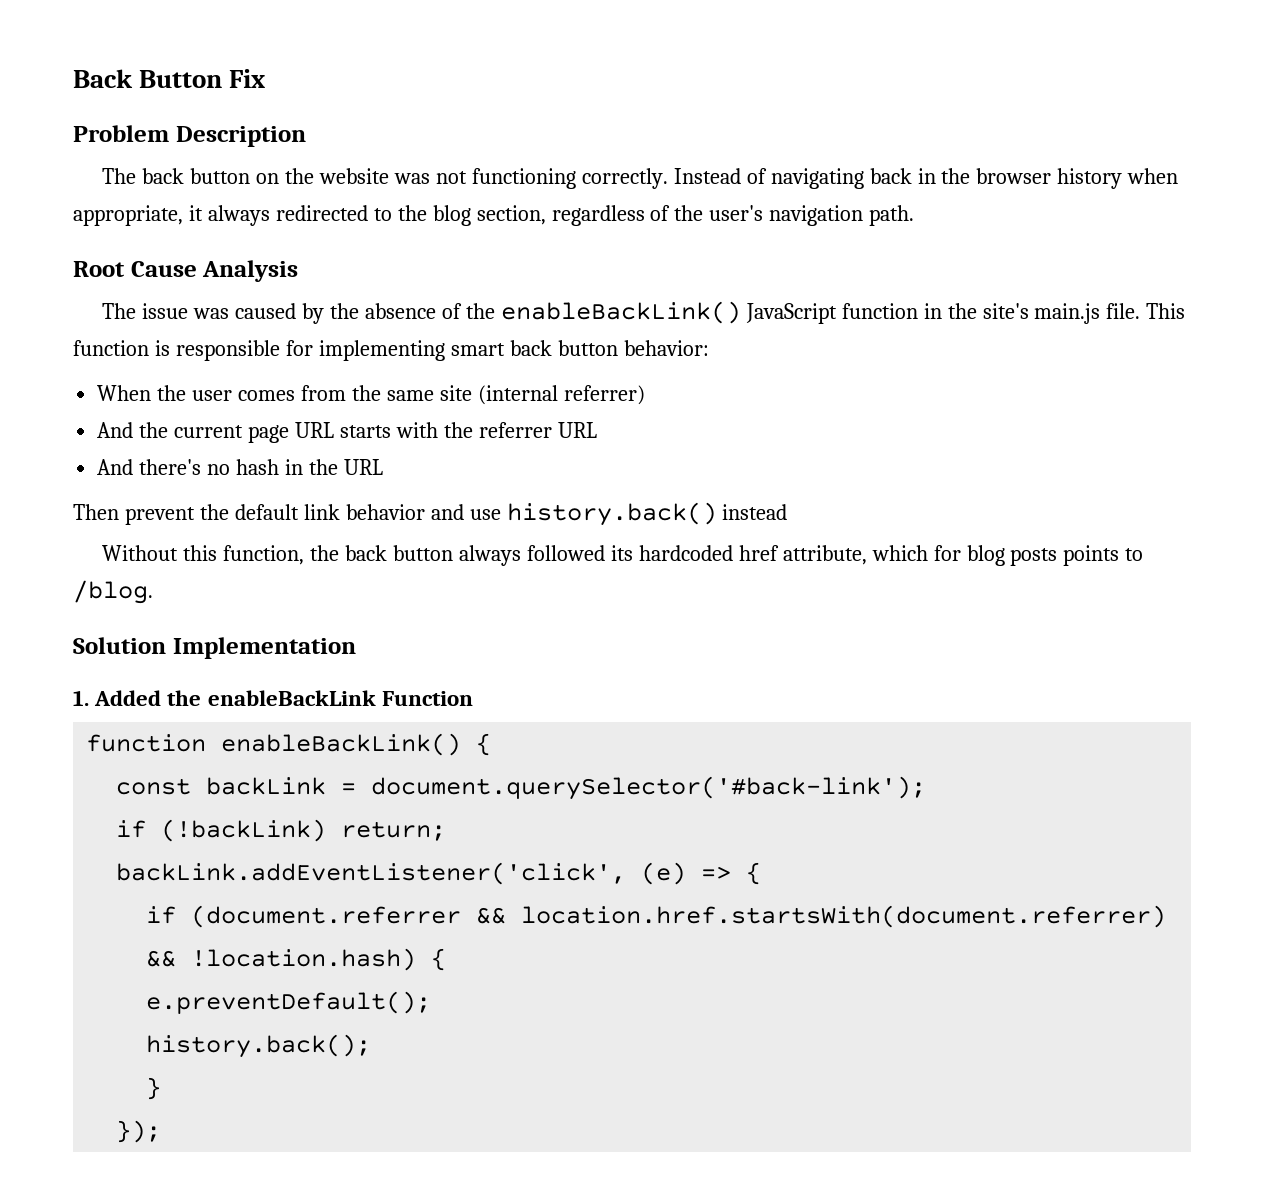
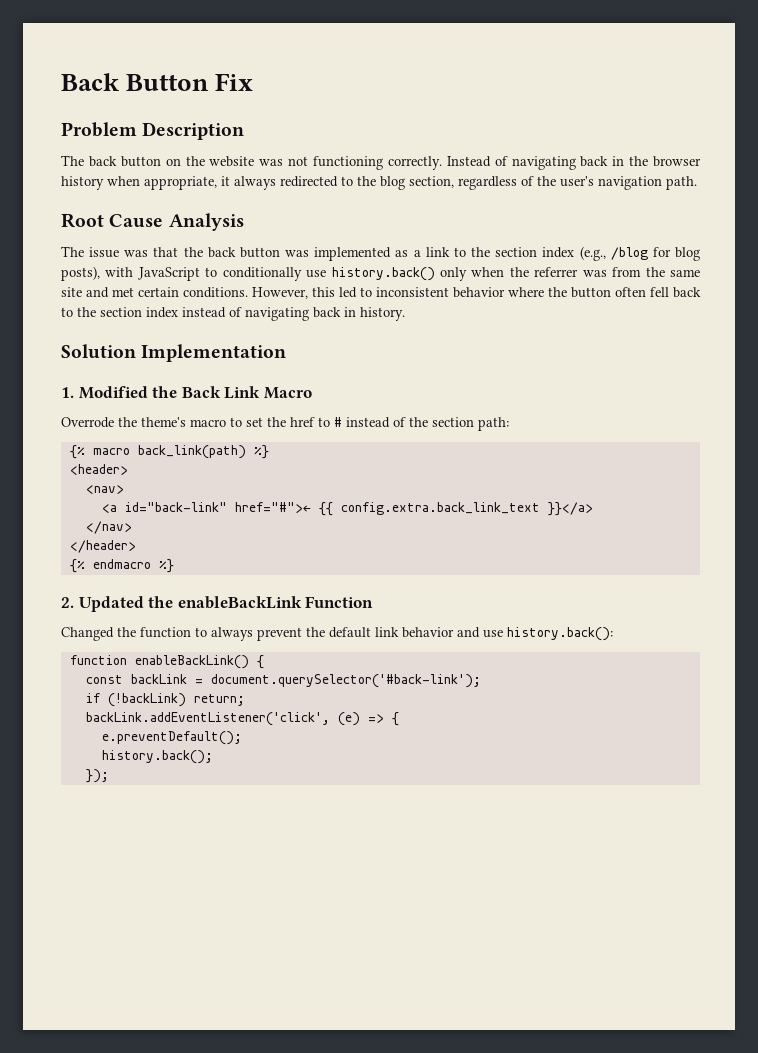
[235,301,1186,324] [73,340,709,361] [97,385,645,405] [97,422,597,443] [97,459,383,475] [73,504,119,520] caused by the absence of the enableBackLink() JavaScript function in the site's main.js file. This function is responsible for implementing smart back button behavior: // When the user comes from the same site (internal referrer) // And the current page URL starts with the referrer URL // And there's no hash in the URL // Then -> [153,246,700,261] [61,266,701,281] [61,287,701,299] [61,307,405,321] [61,344,287,362] [61,386,312,399] [61,417,509,431] [69,445,269,459] [69,464,128,475] [85,485,124,494] [101,502,593,516] [85,521,132,534] [69,540,136,553] [69,559,174,573] [61,596,374,612] [61,627,253,641] that the back button was implemented as a link to the section index (e.g., /blog for blog posts), with JavaScript to conditionally use history.back() only when the referrer was from the same site and met certain conditions. However, this led to inconsistent behavior where the button often fell back to the section index instead of navigating back in history. // Solution Implementation // 1. Modified the Back Link Macro // Overrode the theme's macro to set the href to # instead of the section path: // {% macro back_link(path) %} // <header> // <nav> // <a id="back-link" href="#">← {{ config.extra.back_link_text }}</a> // </nav> // </header> // {% endmacro %} // 2. Updated the enableBackLink Function // Changed the function to always
[506,502,788,526] [102,545,1144,566] [73,580,153,604] [73,637,356,659] [73,690,473,706] history.back() instead // Without this function, the back button always followed its hardcoded href attribute, which for blog posts points to /blog. // Solution Implementation // 1. Added the enableBackLink Function -> [507,627,613,641] history.back():
[146,905,1167,928] [146,948,447,971] // if (document.referrer && location.href.startsWith(document.referrer) && !location.hash) { -> (399, 719) none
[146,1077,162,1100] // } -> (213, 757) none

